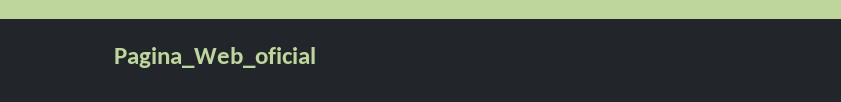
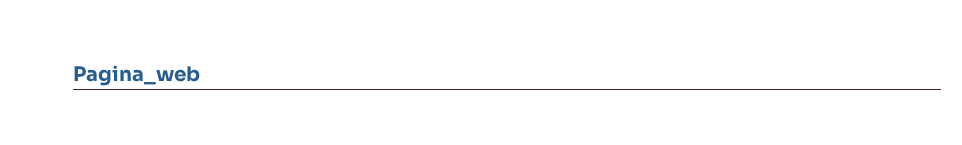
[114,47,316,68] Pagina_Web_oficial -> [73,65,200,86] Pagina_web

